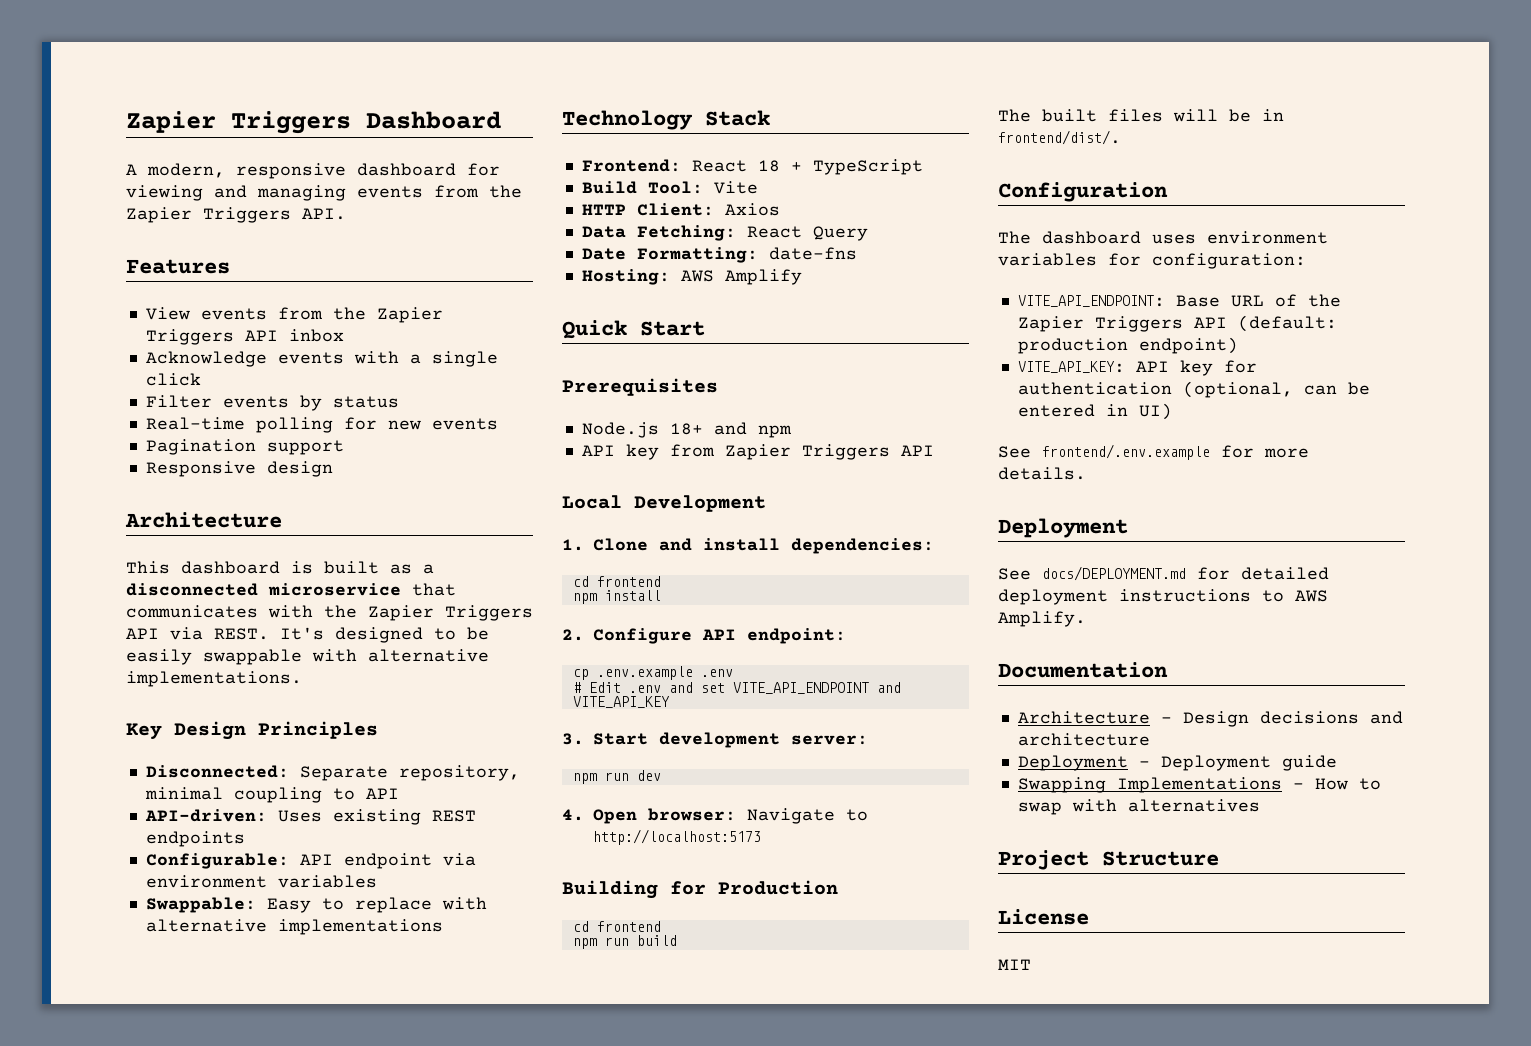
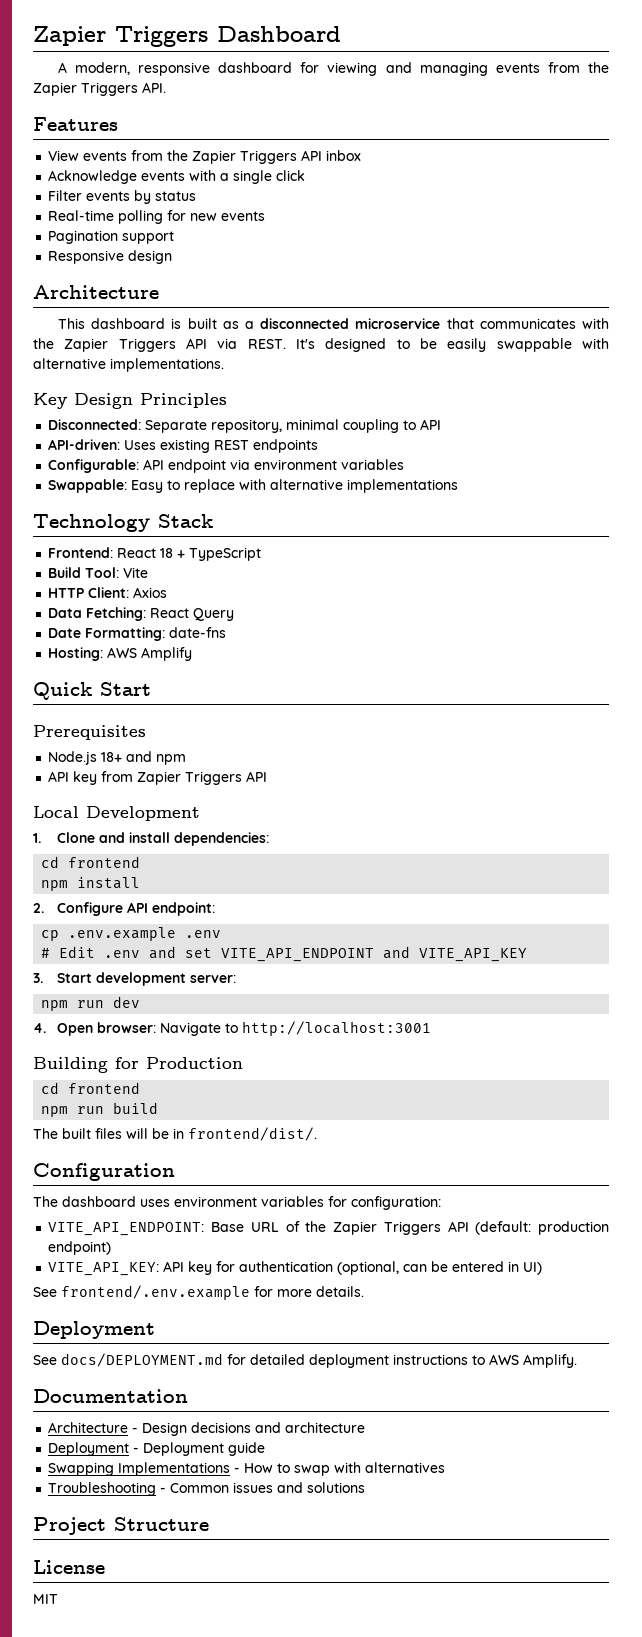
[593,829,761,845] http://localhost:5173 -> [241,1021,431,1036] http://localhost:3001
(1260, 805) none -> [48,1482,366,1496] // Troubleshooting - Common issues and solutions

